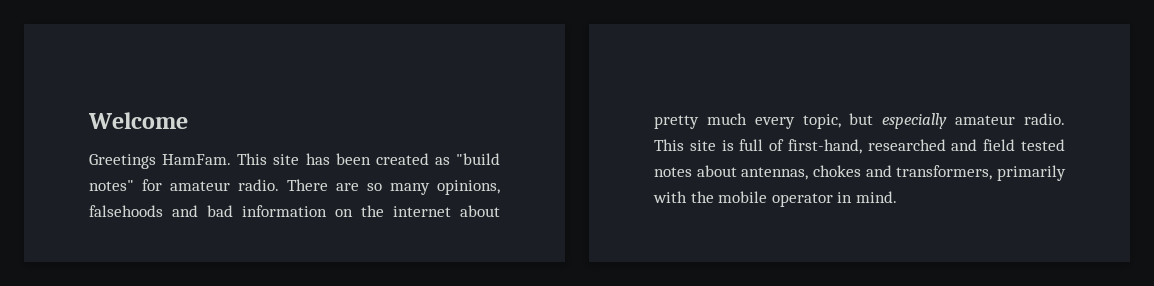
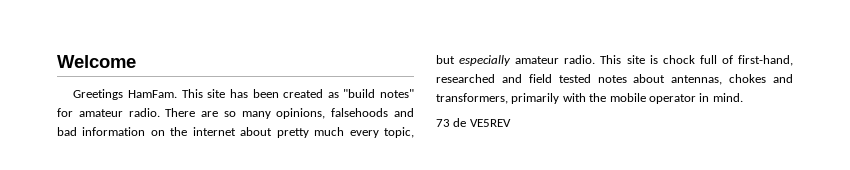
(734, 145) none -> [662,55,695,64] chock
(897, 197) none -> [436,118,511,127] // 73 de VE5REV

